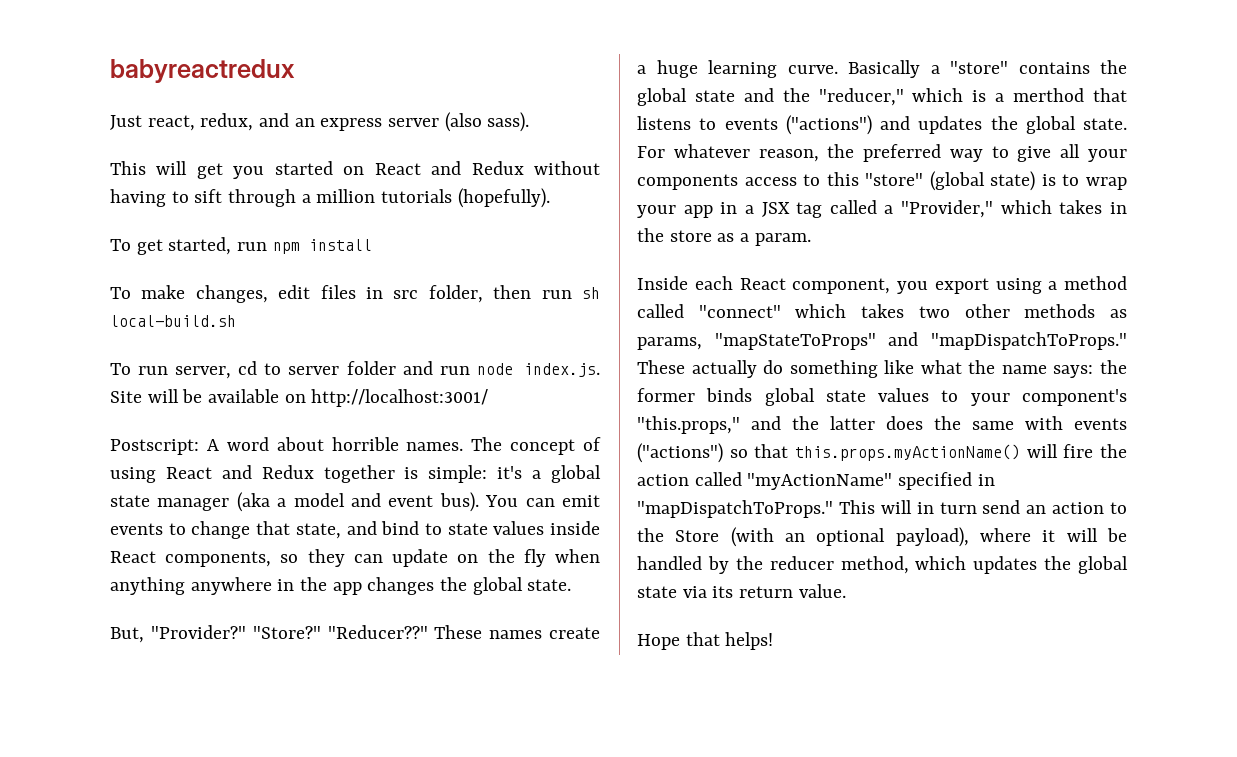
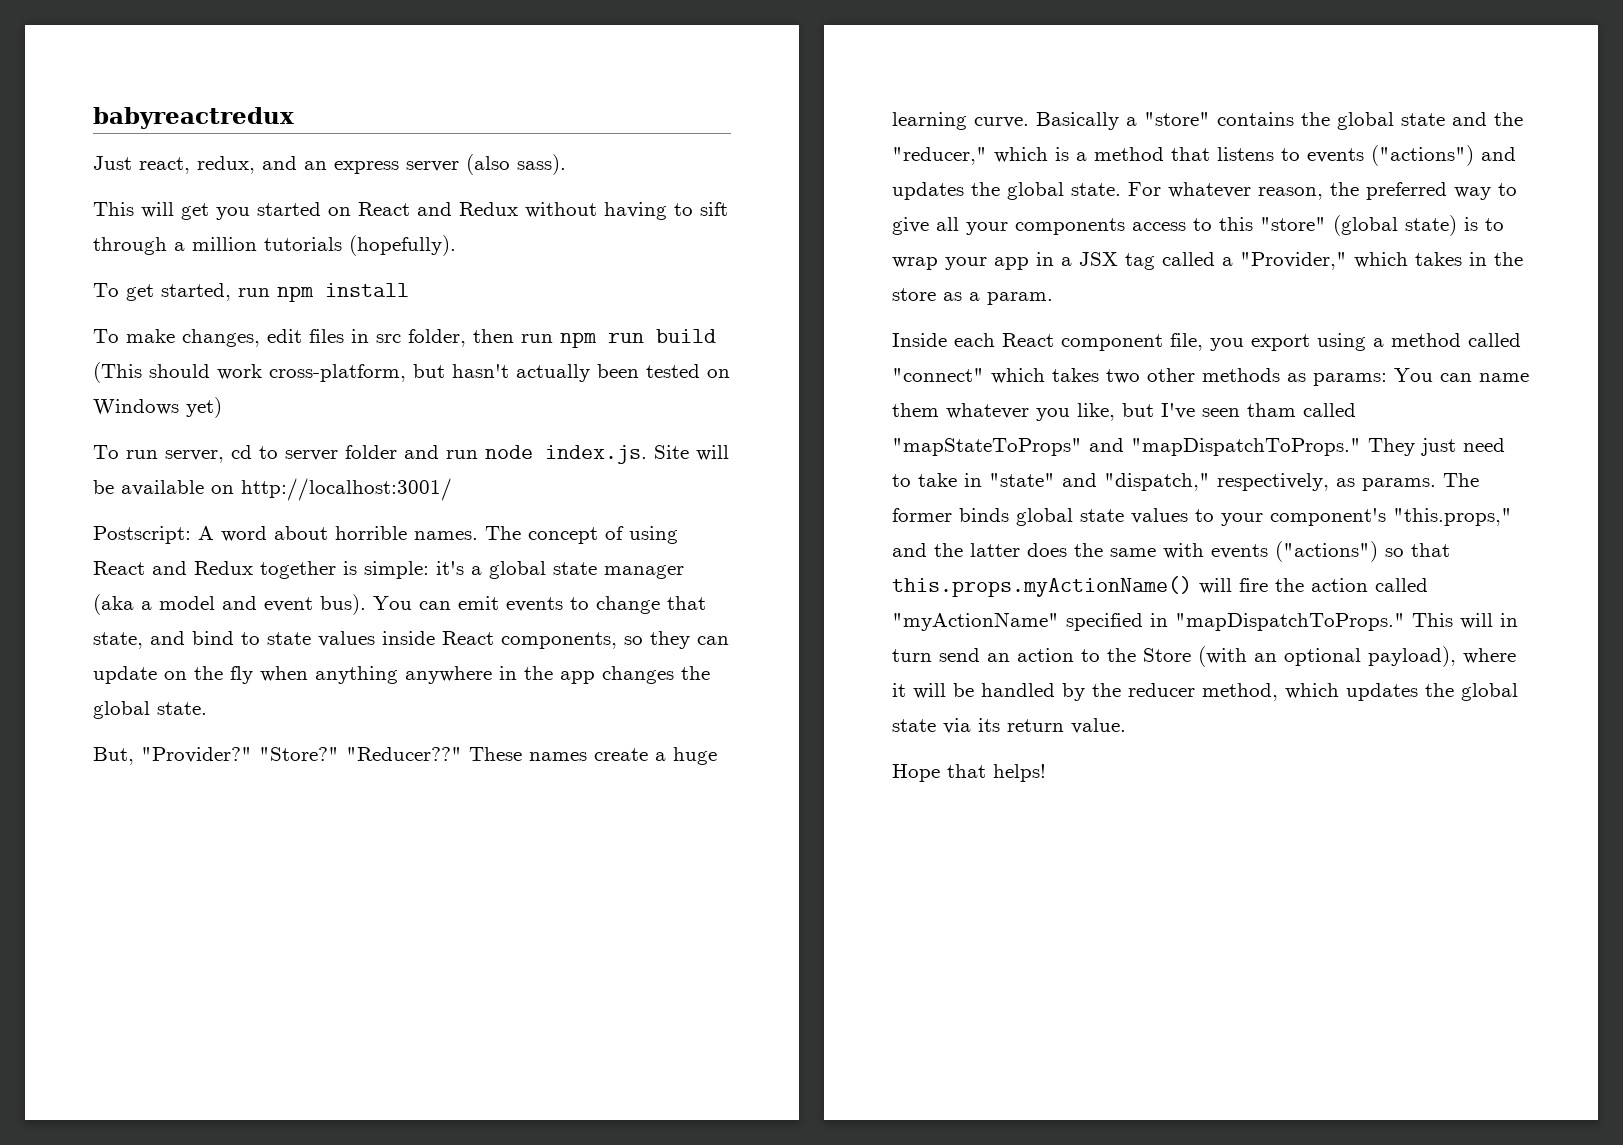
[581,287,600,299] [110,315,236,327] sh local-build.sh -> [560,329,716,348] [93,362,730,383] [93,397,222,418] npm run build (This should work cross-platform, but hasn't actually been tested on Windows yet)
[1013,88,1085,102] merthod -> [1094,147,1164,161] method
[792,278,891,294] component, -> [1061,333,1203,351] component file,
[637,332,1127,350] [637,360,1127,378] params, "mapStateToProps" and "mapDispatchToProps." These actually do something like what the name says: the -> [1313,368,1529,386] [892,403,1356,421] [892,438,1505,456] [892,473,1479,491] params: You can name them whatever you like, but I've seen tham called "mapStateToProps" and "mapDispatchToProps." They just need to take in "state" and "dispatch," respectively, as params. The

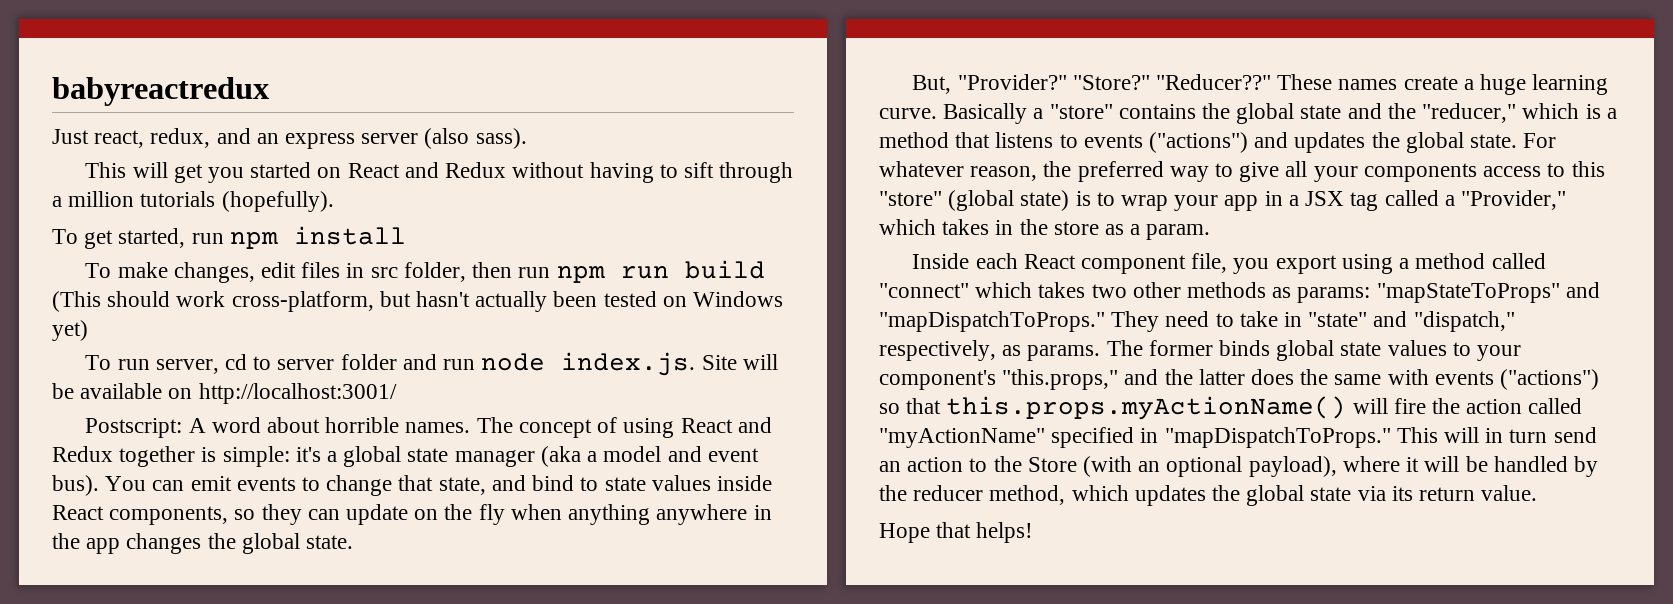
[1394,368,1529,382] [892,403,1356,421] You can name them whatever you like, but I've seen tham called -> (1371, 295) none
[1421,438,1456,456] just -> (1160, 321) none

